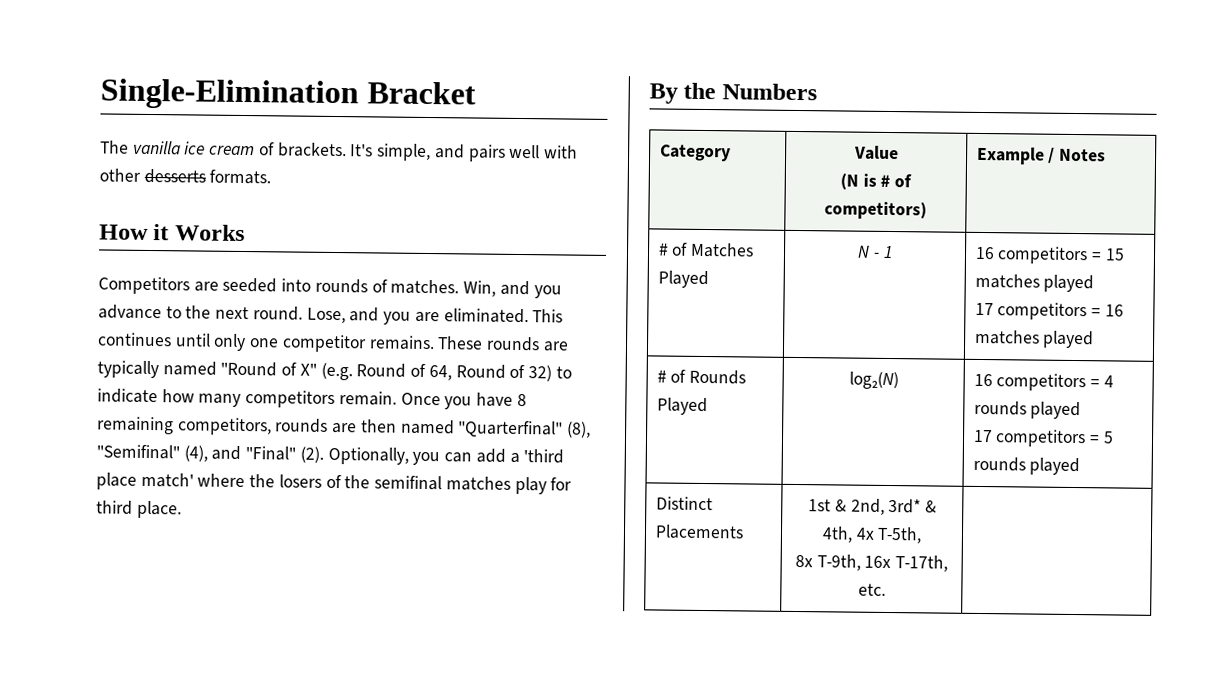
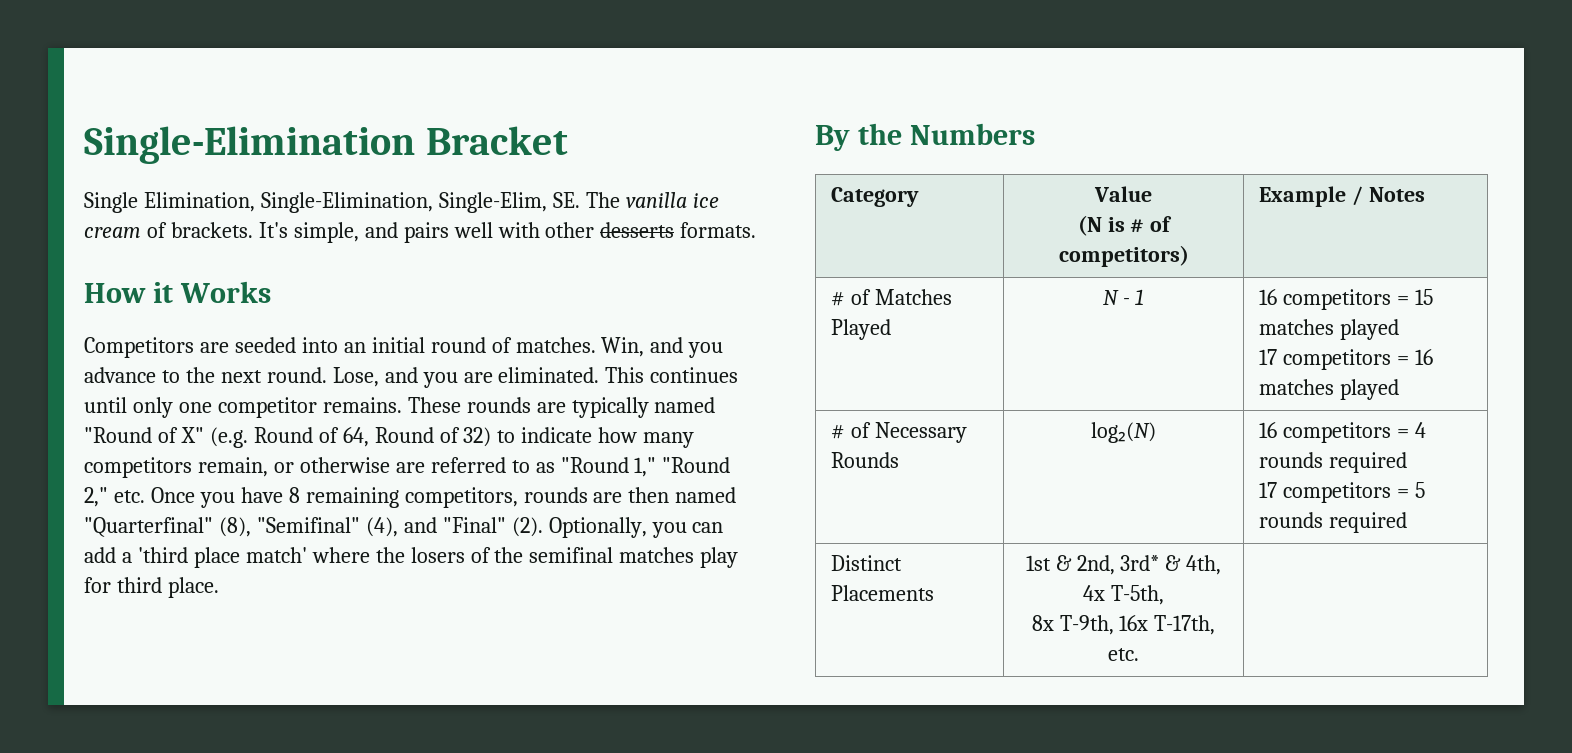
(476, 93) none -> [84,192,580,213] Single Elimination, Single-Elimination, Single-Elim, SE.
[314,278,368,294] rounds -> [343,337,486,353] an initial round
[338,391,397,406] remain. -> [197,457,731,477] [84,487,145,507] remain, or otherwise are referred to as "Round 1," "Round 2," etc.
(687, 376) none -> [875,422,968,443] Necessary
[656,397,708,416] Played -> (900, 460) none
[1030,401,1082,420] played -> [1329,452,1408,473] required
[1029,457,1081,476] played -> [1329,512,1408,533] required

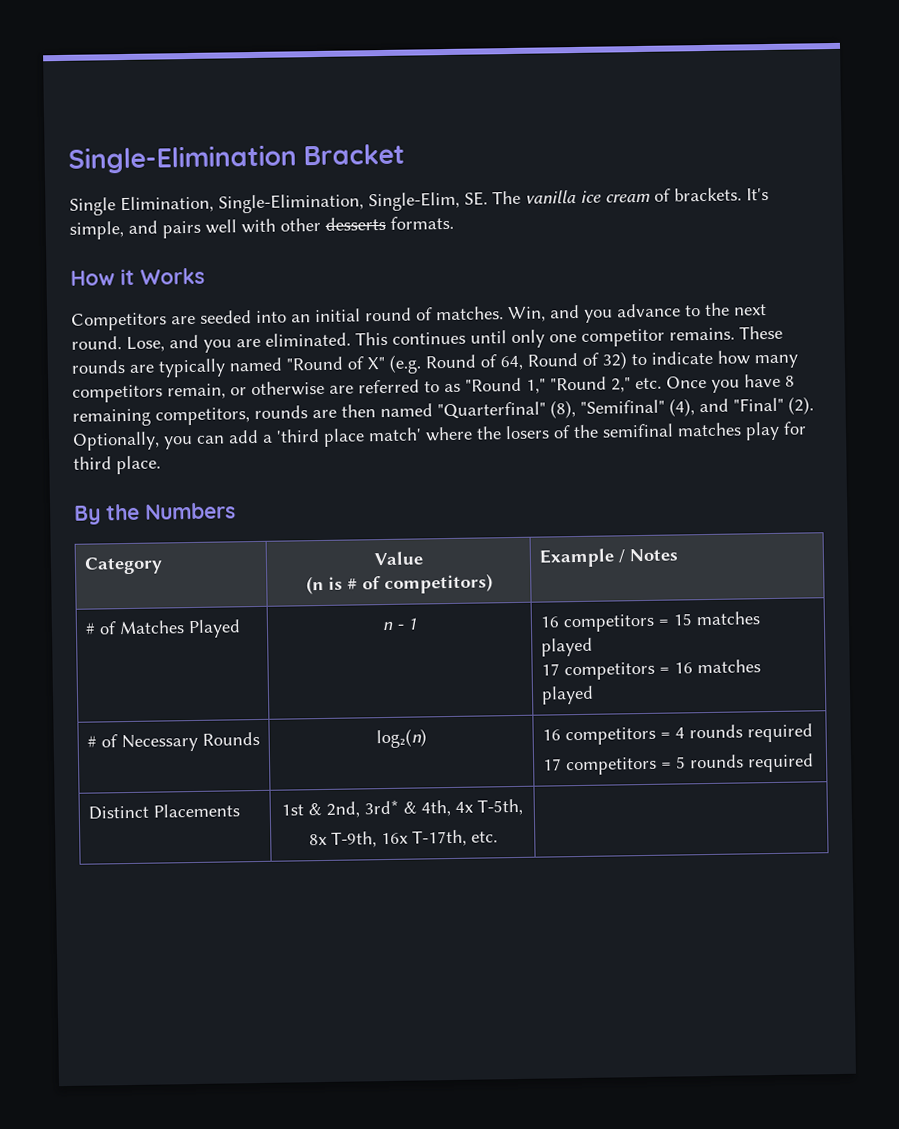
[1077,215,1102,236] (N -> [305,575,324,595] (n
[1102,290,1119,305] N -> [381,621,394,631] n
[1091,422,1156,443] log₂(N) -> [375,728,427,749] log₂(n)

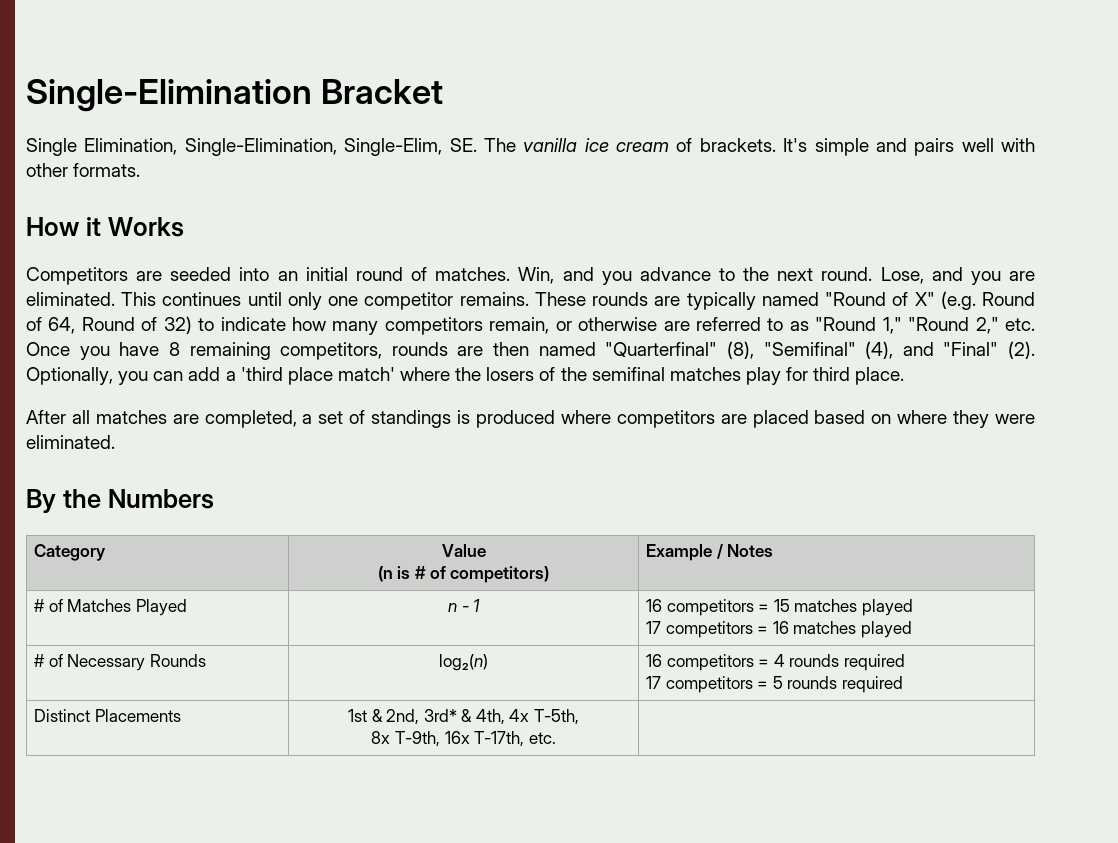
[69,221,124,240] simple, -> [814,138,869,156] simple
[325,216,386,231] desserts -> (68, 170) none
(161, 465) none -> [26,410,1036,428] [26,435,115,449] // After all matches are completed, a set of standings is produced where competitors are placed based on where they were eliminated.

